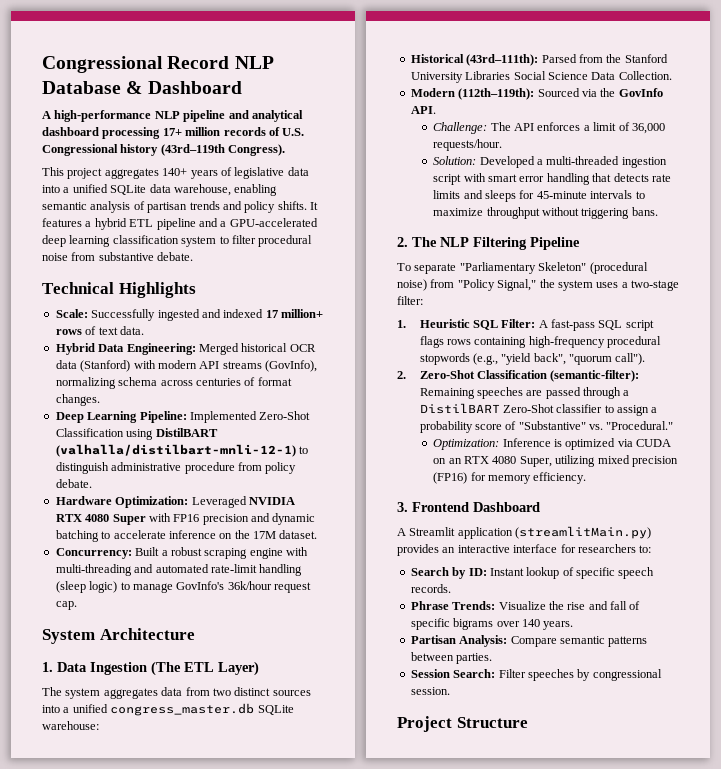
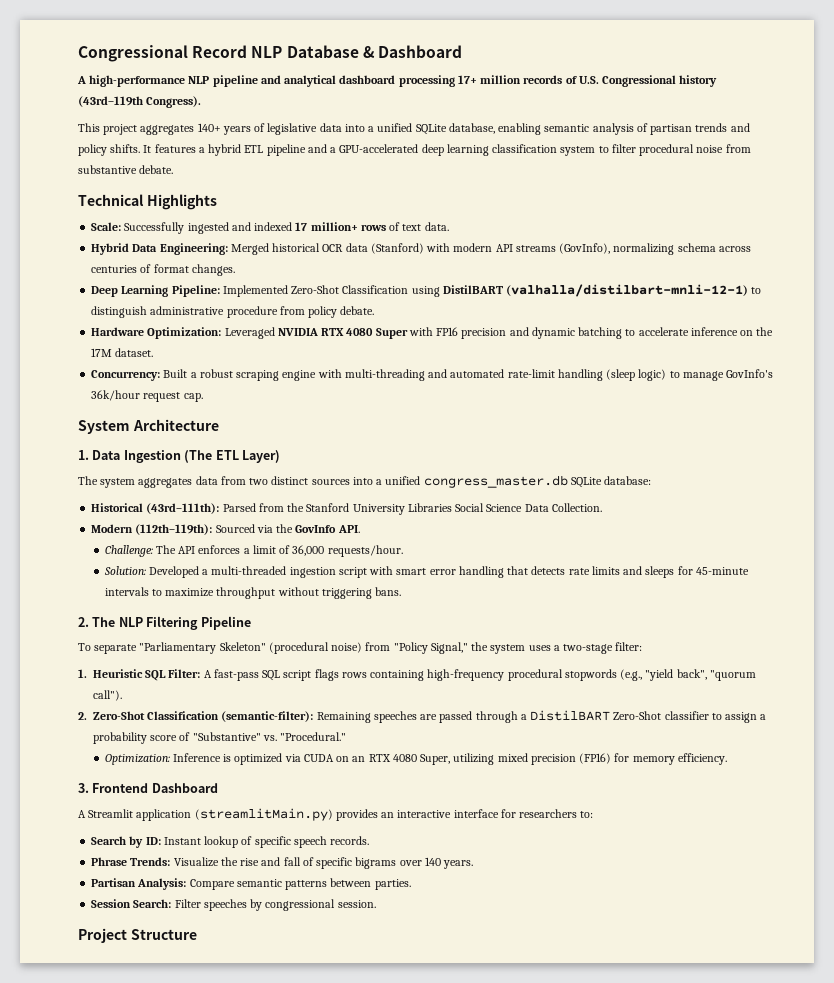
[149,184,231,196] data warehouse, -> [448,123,495,134] database,
[42,721,99,730] warehouse: -> [604,476,652,485] database:

